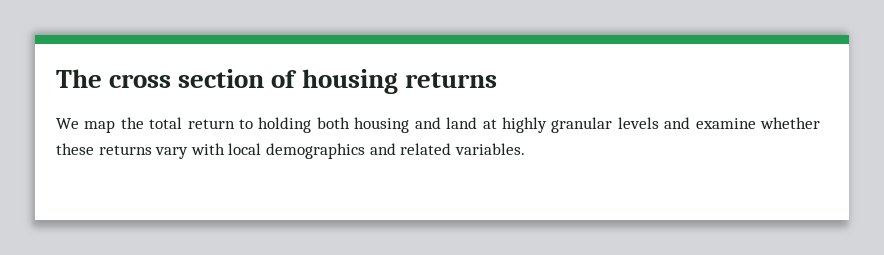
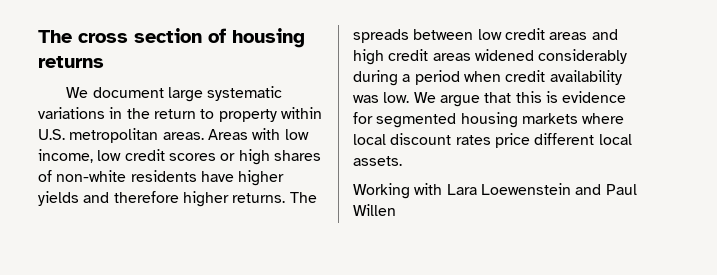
[84,117,820,133] [56,143,525,159] map the total return to holding both housing and land at highly granular levels and examine whether these returns vary with local demographics and related variables. -> [92,86,283,102] [38,107,322,122] [38,128,309,143] [38,149,321,165] [38,170,285,186] [38,191,317,207] [353,28,618,43] [353,49,628,65] [353,70,622,86] [353,91,627,107] [353,112,625,128] [353,133,632,148] [353,156,402,166] [353,183,637,199] [353,204,396,216] document large systematic variations in the return to property within U.S. metropolitan areas. Areas with low income, low credit scores or high shares of non-white residents have higher yields and therefore higher returns. The spreads between low credit areas and high credit areas widened considerably during a period when credit availability was low. We argue that this is evidence for segmented housing markets where local discount rates price different local assets. // Working with Lara Loewenstein and Paul Willen

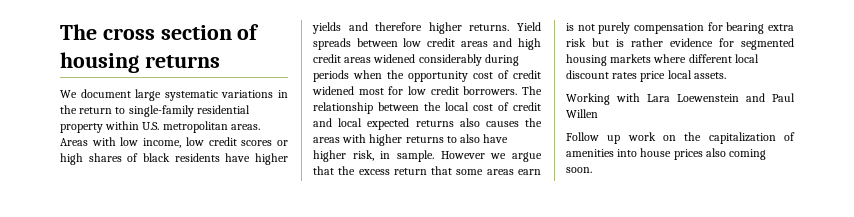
(215, 114) none -> [128,105,250,117] single-family residential
[56,170,127,182] non-white -> [143,153,170,162] black
[289,192,317,203] The -> [517,22,541,31] Yield
[402,70,622,85] [353,91,558,107] a period when credit availability was low. We argue that this is -> [313,70,541,82] [312,86,542,95] [313,102,541,114] [313,118,542,130] [313,134,509,146] [313,150,542,162] [313,166,541,175] [566,22,794,34] [566,38,663,47] periods when the opportunity cost of credit widened most for low credit borrowers. The relationship between the local cost of credit and local expected returns also causes the areas with higher returns to also have higher risk, in sample. However we argue that the excess return that some areas earn is not purely compensation for bearing extra risk but is rather
(625, 118) none -> [688,54,732,63] different
[534,133,595,145] different -> (666, 76) none
(396, 210) none -> [566,132,795,144] [566,148,767,160] [566,167,592,173] // Follow up work on the capitalization of amenities into house prices also coming soon.

